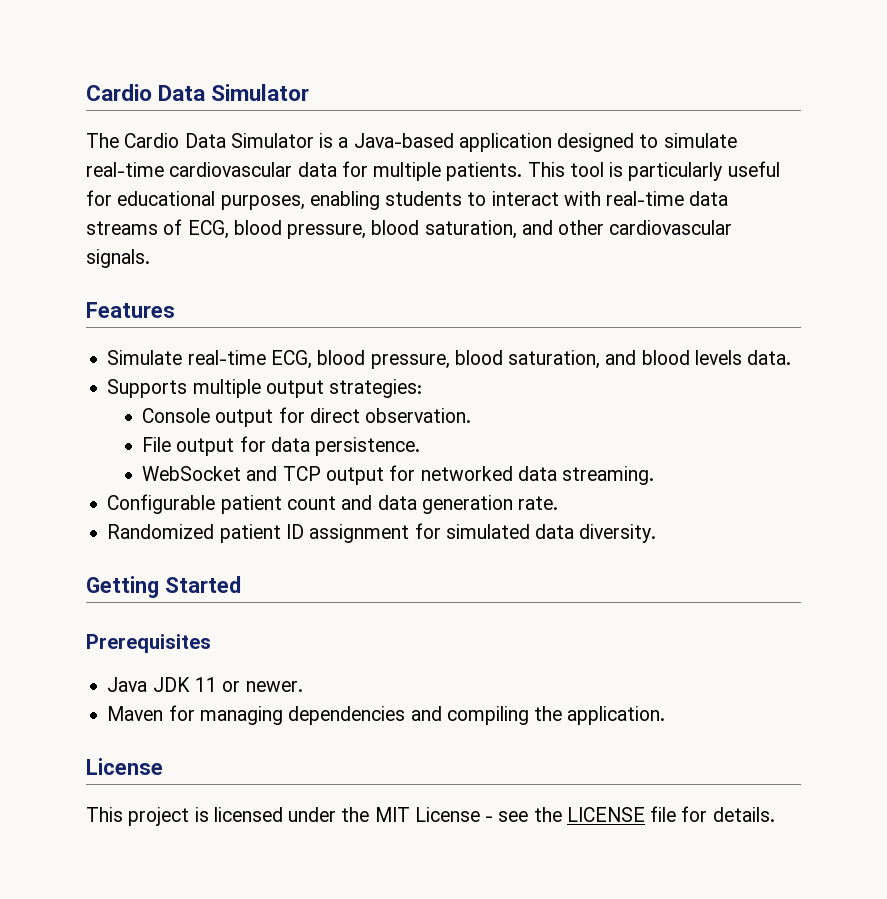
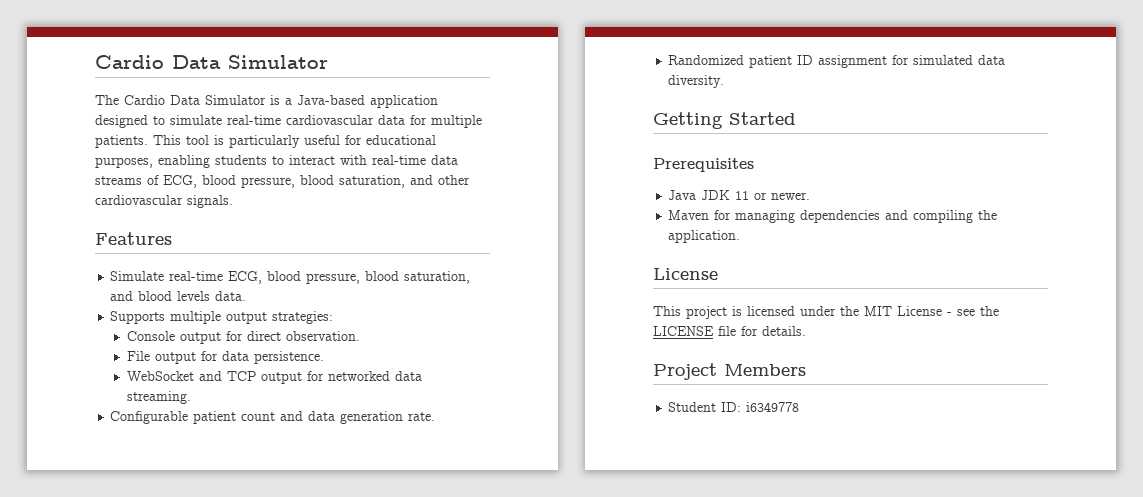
(775, 814) none -> [653,363,806,380] [668,402,800,412] // Project Members // Student ID: i6349778

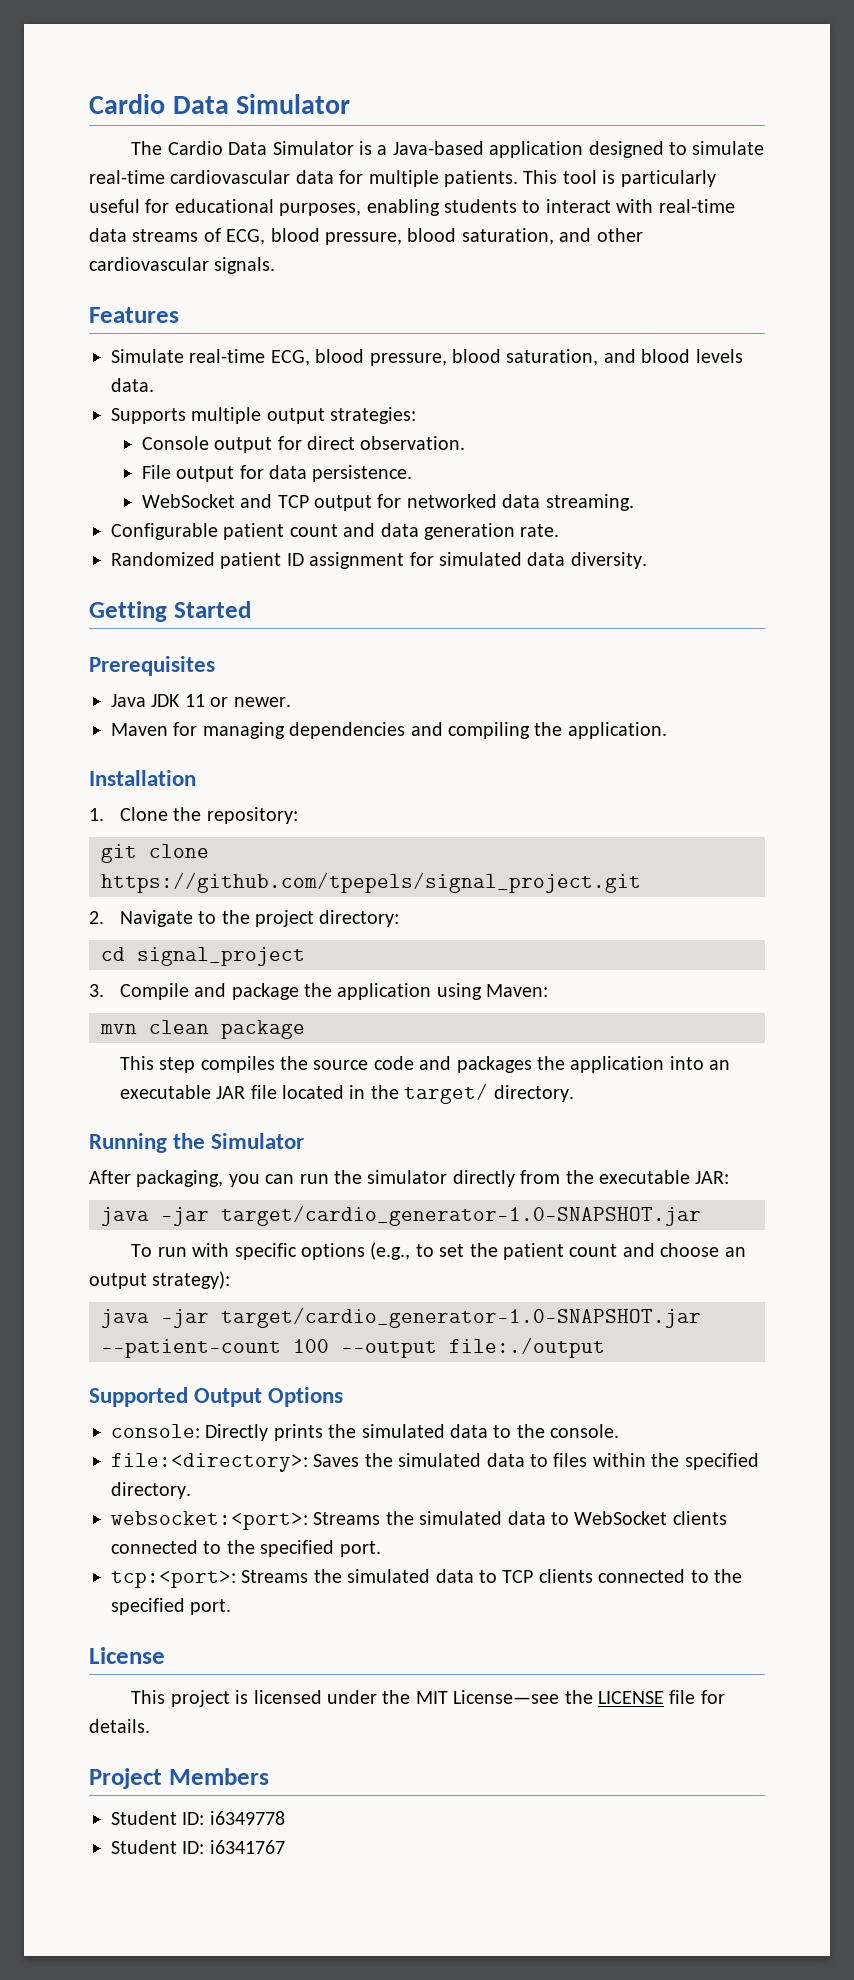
(741, 236) none -> [89,770,196,786] [89,807,298,824] [101,844,209,863] [101,872,641,893] [89,910,400,927] [101,947,305,966] [89,983,549,1000] [100,1020,305,1039] [119,1056,731,1073] [119,1083,574,1104] [89,1133,305,1153] [89,1170,730,1187] [101,1205,701,1226] [131,1242,746,1260] [89,1271,231,1289] [101,1307,701,1328] [101,1337,605,1358] [89,1387,344,1407] [111,1424,620,1441] [111,1453,759,1472] [111,1482,191,1499] [111,1511,727,1530] [111,1540,381,1557] [111,1569,742,1588] [111,1598,232,1615] // Installation // 1. Clone the repository: // git clone https://github.com/tpepels/signal_project.git // 2. Navigate to the project directory: // cd signal_project // 3. Compile and package the application using Maven: // mvn clean package // This step compiles the source code and packages the application into an executable JAR file located in the target/ directory. // Running the Simulator // After packaging, you can run the simulator directly from the executable JAR: // java -jar target/cardio_generator-1.0-SNAPSHOT.jar // To run with specific options (e.g., to set the patient count and choose an output strategy): // java -jar target/cardio_generator-1.0-SNAPSHOT.jar --patient-count 100 --output file:./output // Supported Output Options // console: Directly prints the simulated data to the console. // file:<directory>: Saves the simulated data to files within the specified directory. // websocket:<port>: Streams the simulated data to WebSocket clients connected to the specified port. // tcp:<port>: Streams the simulated data to TCP clients connected to the specified port.
[897,306,975,316] License - see -> [453,1690,560,1704] License—see
(800, 407) none -> [111,1840,285,1854] // Student ID: i6341767

